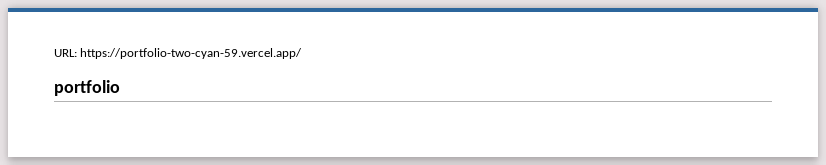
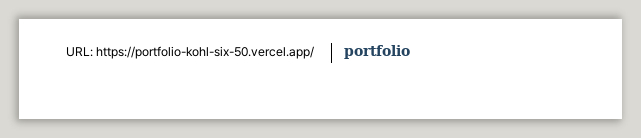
[80,48,303,59] https://portfolio-two-cyan-59.vercel.app/ -> [96,46,315,59] https://portfolio-kohl-six-50.vercel.app/

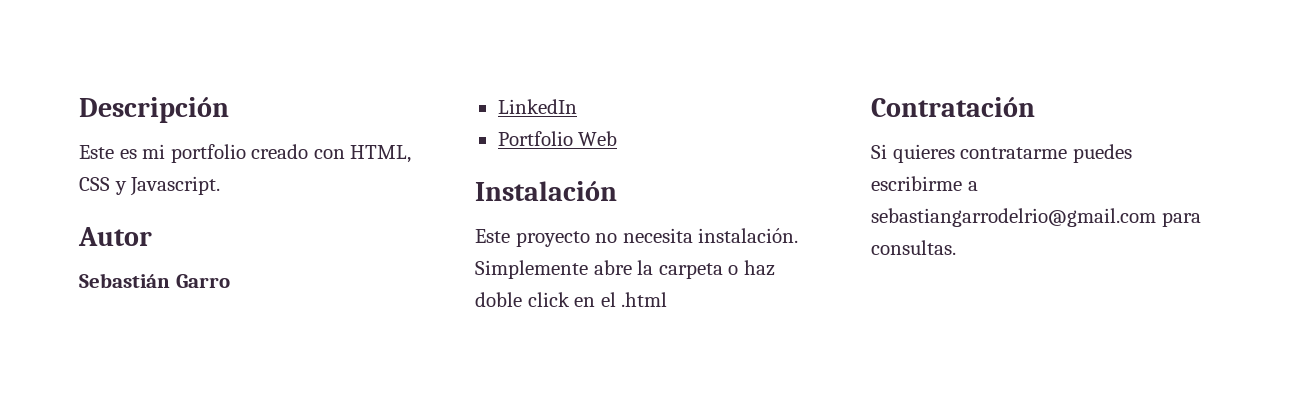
[66,46,315,59] [344,45,410,59] URL: https://portfolio-kohl-six-50.vercel.app/ // portfolio -> [79,97,229,123] [79,144,412,163] [79,176,221,196] [78,227,152,246] [79,273,230,288] [497,99,577,114] [497,131,618,146] [475,181,617,201] [475,228,799,247] [475,260,775,279] [475,292,668,307] [871,97,1035,117] [871,144,1132,163] [871,176,978,191] [871,208,1201,227] [871,240,956,255] Descripción // Este es mi portfolio creado con HTML, CSS y Javascript. // Autor // Sebastián Garro // LinkedIn // Portfolio Web // Instalación // Este proyecto no necesita instalación. Simplemente abre la carpeta o haz doble click en el .html // Contratación // Si quieres contratarme puedes escribirme a sebastiangarrodelrio@gmail.com para consultas.

